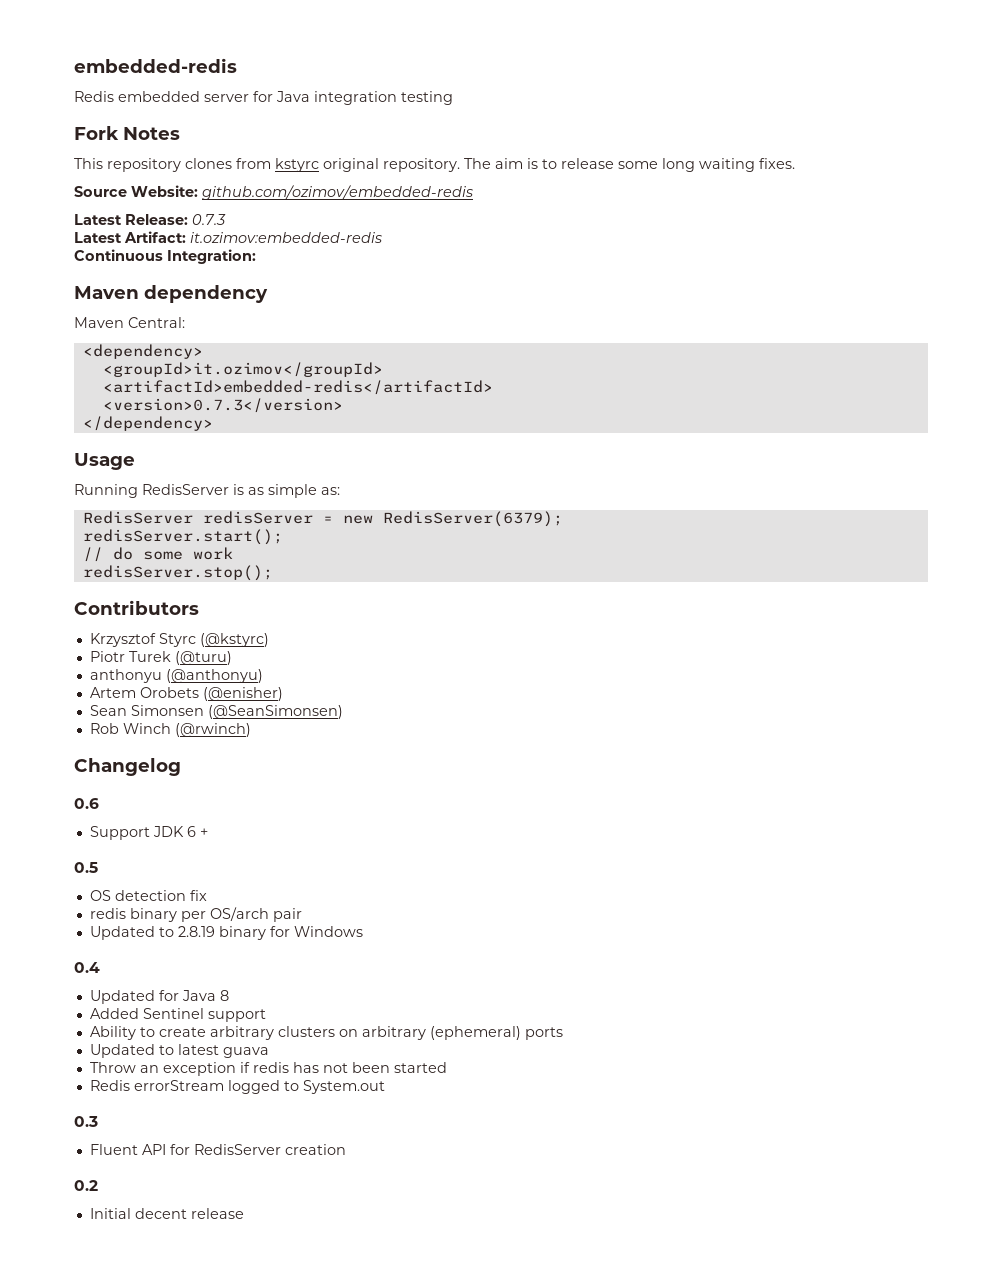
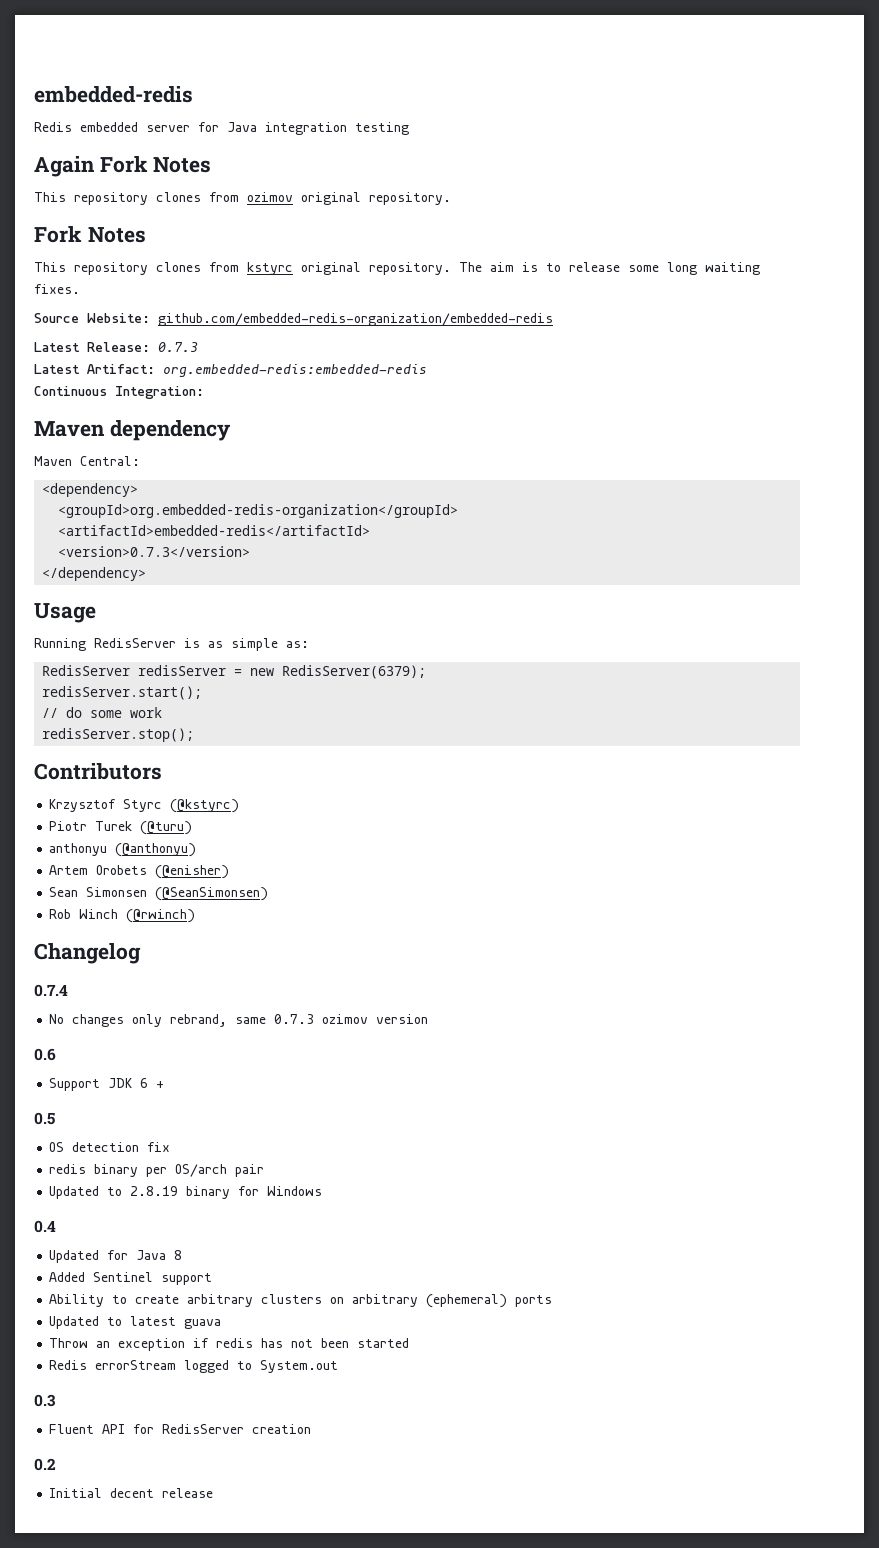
(453, 98) none -> [34,156,212,177] [34,192,451,205] // Again Fork Notes // This repository clones from ozimov original repository.
[202,185,473,200] github.com/ozimov/embedded-redis -> [158,313,553,326] github.com/embedded-redis-organization/embedded-redis
[190,232,382,243] it.ozimov:embedded-redis -> [163,364,427,377] org.embedded-redis:embedded-redis
[102,362,383,377] <groupId>it.ozimov</groupId> -> [58,504,459,518] <groupId>org.embedded-redis-organization</groupId>
(181, 767) none -> [34,984,68,997] [49,1014,429,1027] // 0.7.4 // No changes only rebrand, same 0.7.3 ozimov version

